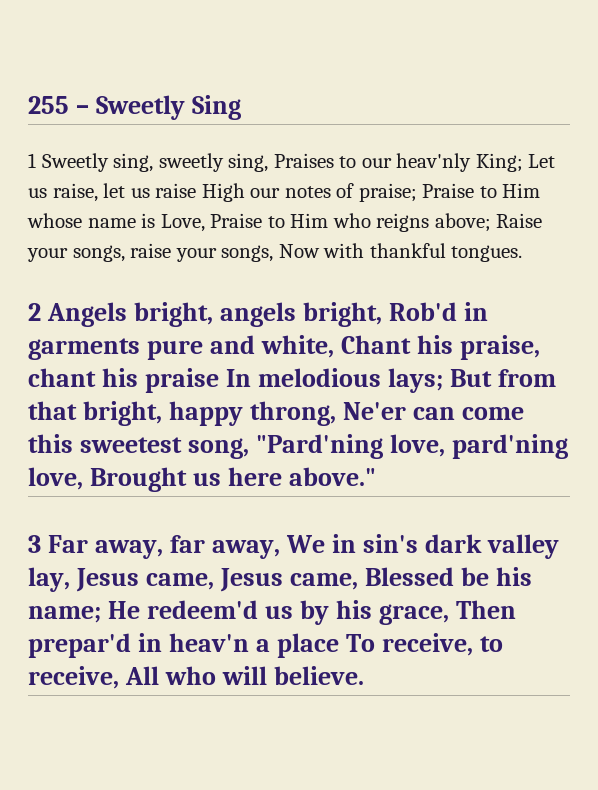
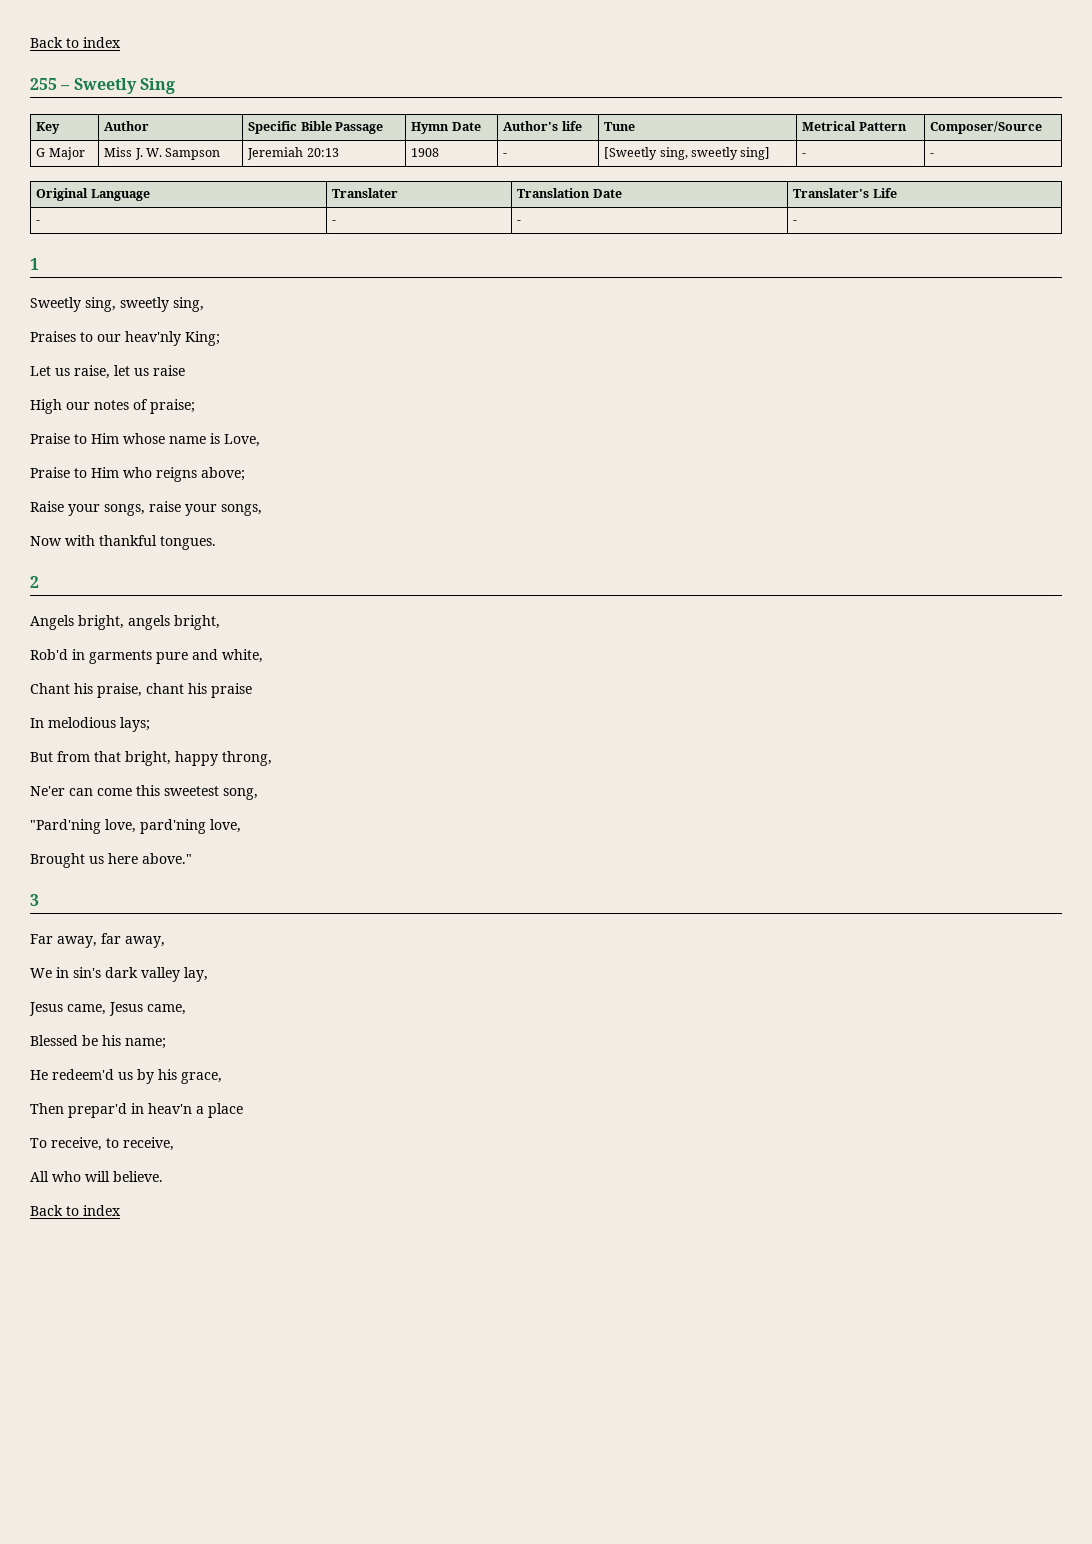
(28, 105) none -> [30,37,121,48] Back to index //
[28,153,36,168] // 1 -> [36,122,61,134] [104,121,150,131] [248,121,384,134] [411,122,481,134] [503,121,582,131] [604,122,636,131] [802,121,907,131] [930,121,1043,134] [36,147,85,160] [104,147,221,160] [247,147,339,160] [411,148,440,157] [503,153,508,157] [604,147,771,160] [802,153,807,157] [930,153,935,157] [36,188,150,201] [332,188,399,198] [517,188,622,198] [793,188,897,198] [36,220,41,224] [332,220,337,224] [517,220,522,224] [793,220,798,224] [30,258,39,270] // Key | Author | Specific Bible Passage | Hymn Date | Author's life | Tune | Metrical Pattern | Composer/Source // G Major | Miss J. W. Sampson | Jeremiah 20:13 | 1908 | - | [Sweetly sing, sweetly sing] | - | - // Original Language | Translater | Translation Date | Translater's Life // - | - | - | - // 1 //
(269, 162) none -> (204, 304) //
(523, 162) none -> (220, 338) //
(197, 190) none -> (185, 370) //
(417, 192) none -> (195, 406) //
(205, 223) none -> (260, 440) //
(491, 222) none -> (245, 474) //
(274, 253) none -> (262, 510) //
(41, 312) none -> (39, 582) //
(383, 314) none -> (220, 622) //
(335, 346) none -> (263, 656) //
(220, 380) none -> (252, 690) //
(444, 380) none -> (150, 724) //
(337, 413) none -> (272, 758) //
(250, 448) none -> (258, 794) //
(83, 478) none -> (241, 826) //
(41, 544) none -> (39, 900) //
(281, 549) none -> (165, 942) //
(70, 579) none -> (208, 974) //
(359, 581) none -> (186, 1009) //
(101, 614) none -> (166, 1043) //
(450, 614) none -> (222, 1078) //
(340, 645) none -> (243, 1110) //
(119, 677) none -> (174, 1144) //
(365, 675) none -> [30,1205,121,1216] // Back to index

